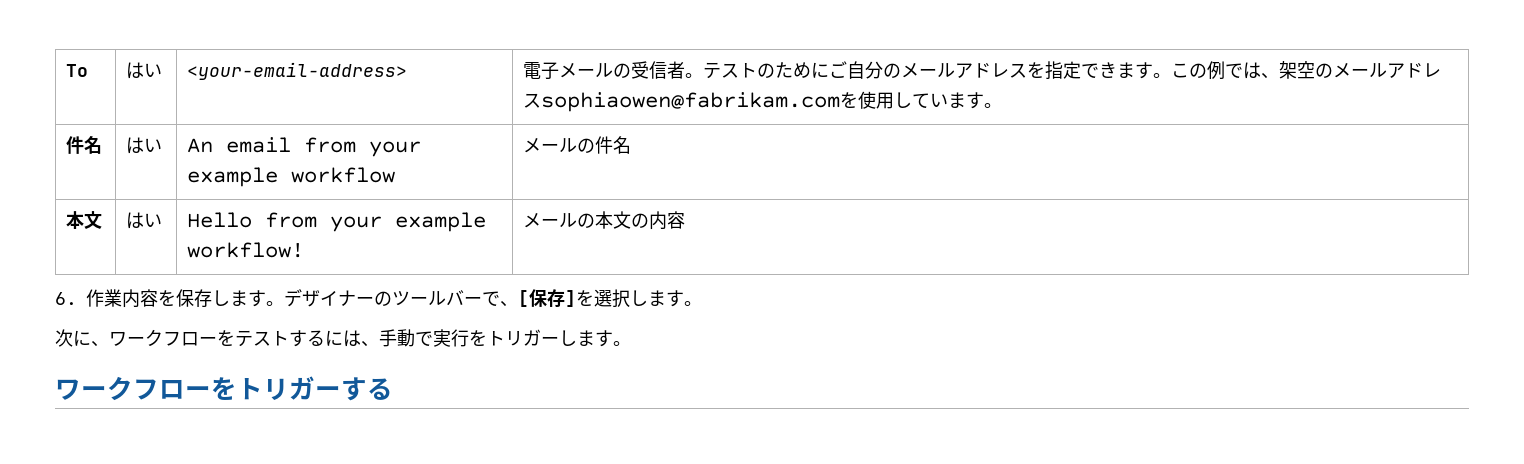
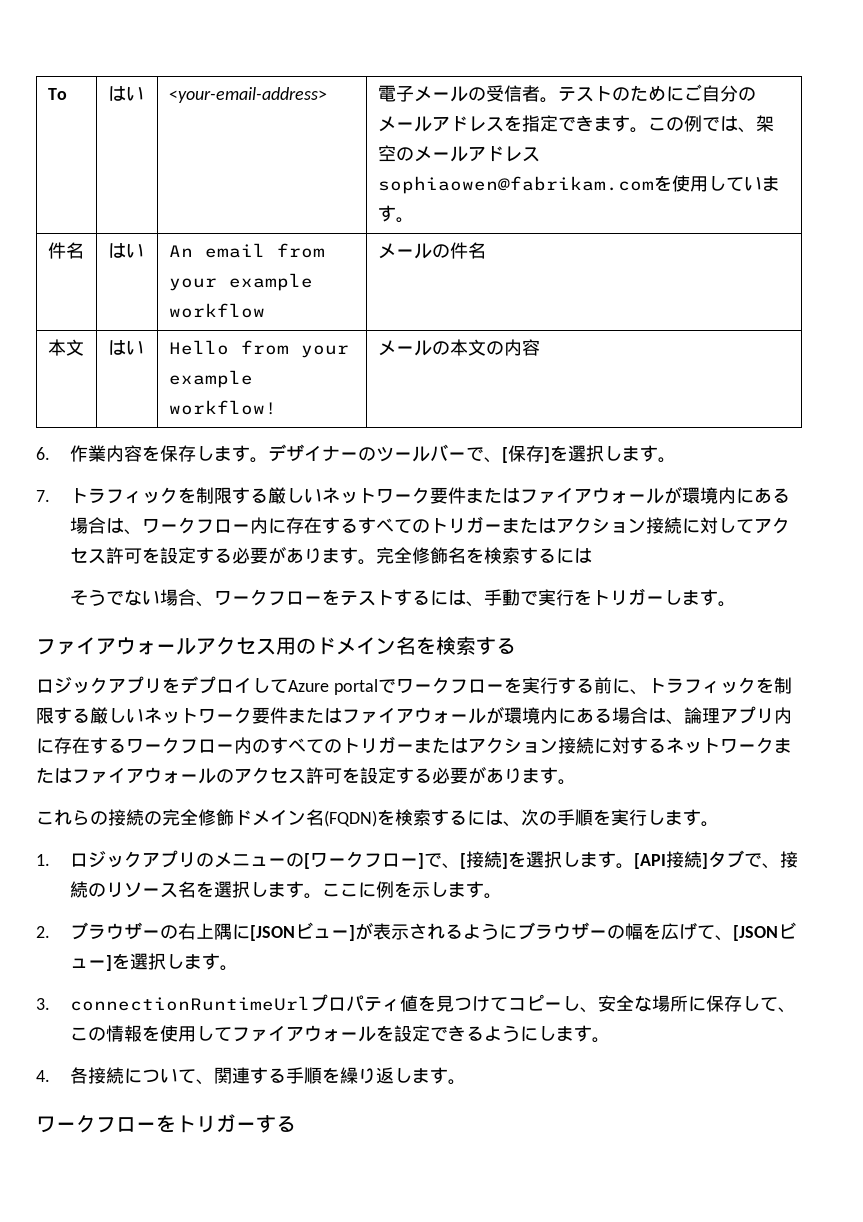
[55,329,91,347] 次に -> [36,486,791,504] [70,516,791,535] [70,546,593,565] [70,589,197,606] 7.トラフィックを制限する厳しいネットワーク要件またはファイアウォールが環境内にある場合は、ワークフロー内に存在するすべてのトリガーまたはアクション接続に対してアクセス許可を設定する必要があります。完全修飾名を検索するには // そうでない場合
(631, 343) none -> [36,636,516,655] [36,676,792,695] [36,706,792,725] [36,736,792,754] [36,766,576,785] [36,809,719,827] [36,850,799,869] [70,881,503,899] [36,922,797,941] [70,953,239,971] [36,994,797,1013] [70,1025,611,1043] [36,1067,467,1085] // ファイアウォールアクセス用のドメイン名を検索する // ロジックアプリをデプロイしてAzure portalでワークフローを実行する前に、トラフィックを制限する厳しいネットワーク要件またはファイアウォールが環境内にある場合は、論理アプリ内に存在するワークフロー内のすべてのトリガーまたはアクション接続に対するネットワークまたはファイアウォールのアクセス許可を設定する必要があります。 // これらの接続の完全修飾ドメイン名(FQDN)を検索するには、次の手順を実行します。 // 1.ロジックアプリのメニューの[ワークフロー]で、[接続]を選択します。[API接続]タブで、接続のリソース名を選択します。ここに例を示します。 // 2.ブラウザーの右上隅に[JSONビュー]が表示されるようにブラウザーの幅を広げて、[JSONビュー]を選択します。 // 3. connectionRuntimeUrlプロパティ値を見つけてコピーし、安全な場所に保存して、この情報を使用してファイアウォールを設定できるようにします。 // 4.各接続について、関連する手順を繰り返します。

